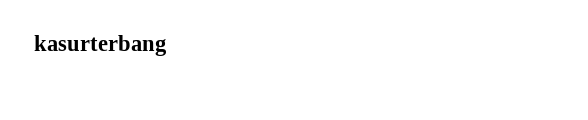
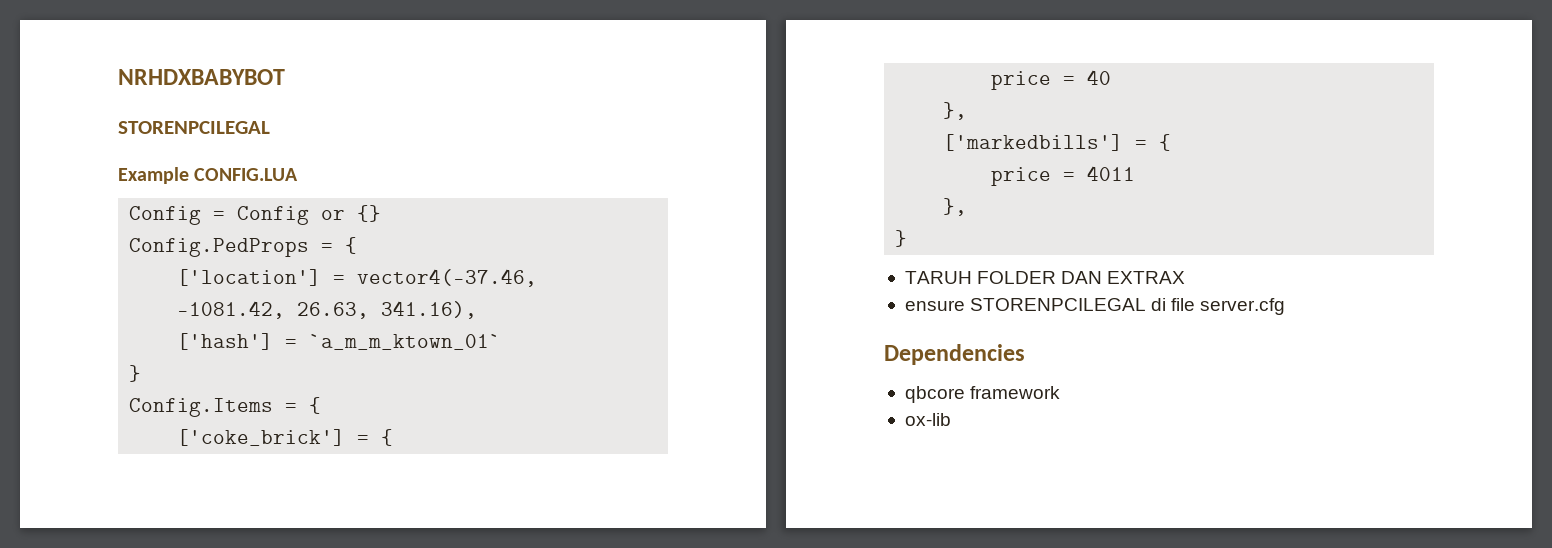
[34,35,167,56] kasurterbang -> [118,69,285,85] [118,121,270,134] [118,167,299,184] [129,205,382,225] [129,237,358,257] [177,269,538,287] [177,301,478,319] [177,333,502,350] [129,365,142,382] [129,397,322,417] [177,429,394,446] [991,70,1112,90] [943,102,968,120] [943,134,1172,151] [991,166,1136,186] [943,198,968,216] [895,230,908,247] [904,271,1186,284] [904,298,1286,315] [884,344,1025,365] [904,386,1061,403] [904,413,951,426] NRHDXBABYBOT // STORENPCILEGAL // Example CONFIG.LUA // Config = Config or {} // Config.PedProps = { // ['location'] = vector4(-37.46, -1081.42, 26.63, 341.16), // ['hash'] = `a_m_m_ktown_01` // } // Config.Items = { // ['coke_brick'] = { // price = 40 // }, // ['markedbills'] = { // price = 4011 // }, // } // TARUH FOLDER DAN EXTRAX // ensure STORENPCILEGAL di file server.cfg // Dependencies // qbcore framework // ox-lib

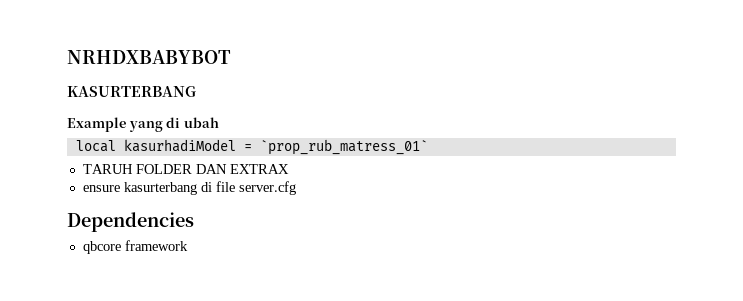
[118,121,270,134] STORENPCILEGAL -> [67,86,196,97] KASURTERBANG
[194,168,299,181] [129,205,382,225] [129,237,358,257] [177,269,538,287] [177,301,478,319] [177,333,502,350] [129,365,142,382] [129,397,322,417] [177,429,394,446] [991,70,1112,90] [943,102,968,120] [943,134,1172,151] [991,166,1136,186] [943,198,968,216] [895,230,908,247] CONFIG.LUA // Config = Config or {} // Config.PedProps = { // ['location'] = vector4(-37.46, -1081.42, 26.63, 341.16), // ['hash'] = `a_m_m_ktown_01` // } // Config.Items = { // ['coke_brick'] = { // price = 40 // }, // ['markedbills'] = { // price = 4011 // }, // } -> [128,117,219,132] [75,139,428,155] yang di ubah // local kasurhadiModel = `prop_rub_matress_01`
[970,298,1147,311] STORENPCILEGAL -> [123,182,197,195] kasurterbang
[904,413,951,426] // ox-lib -> (188, 245) none

